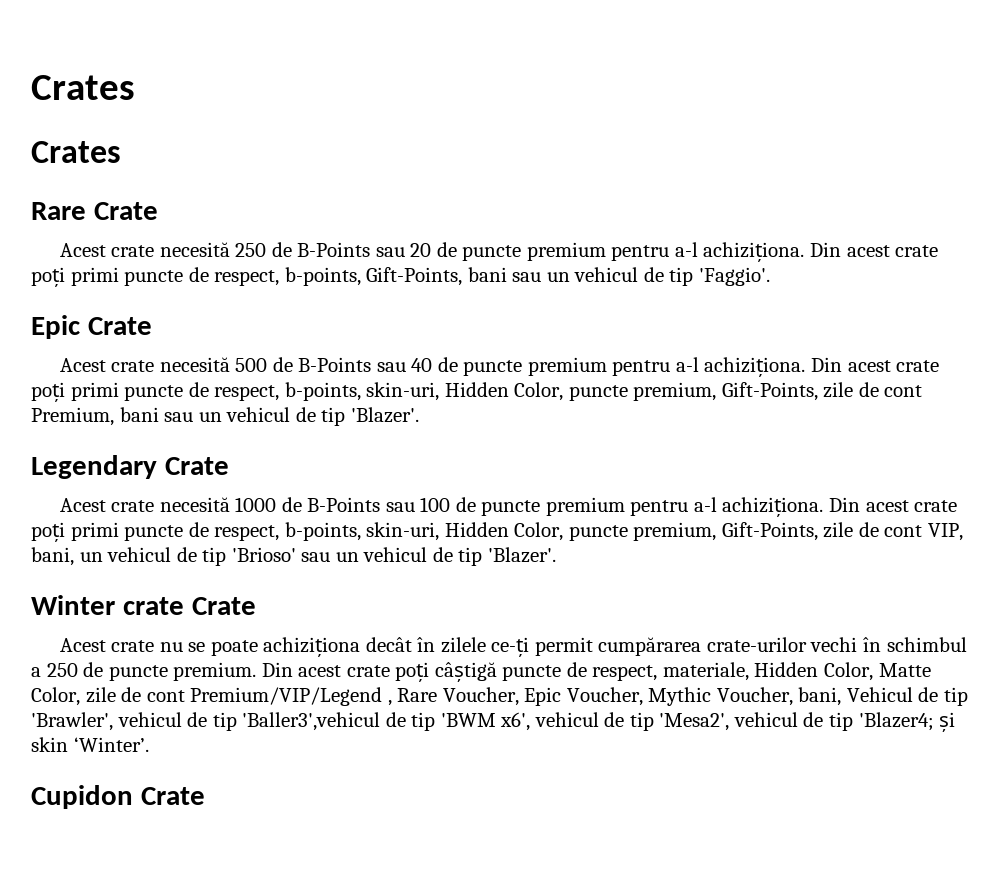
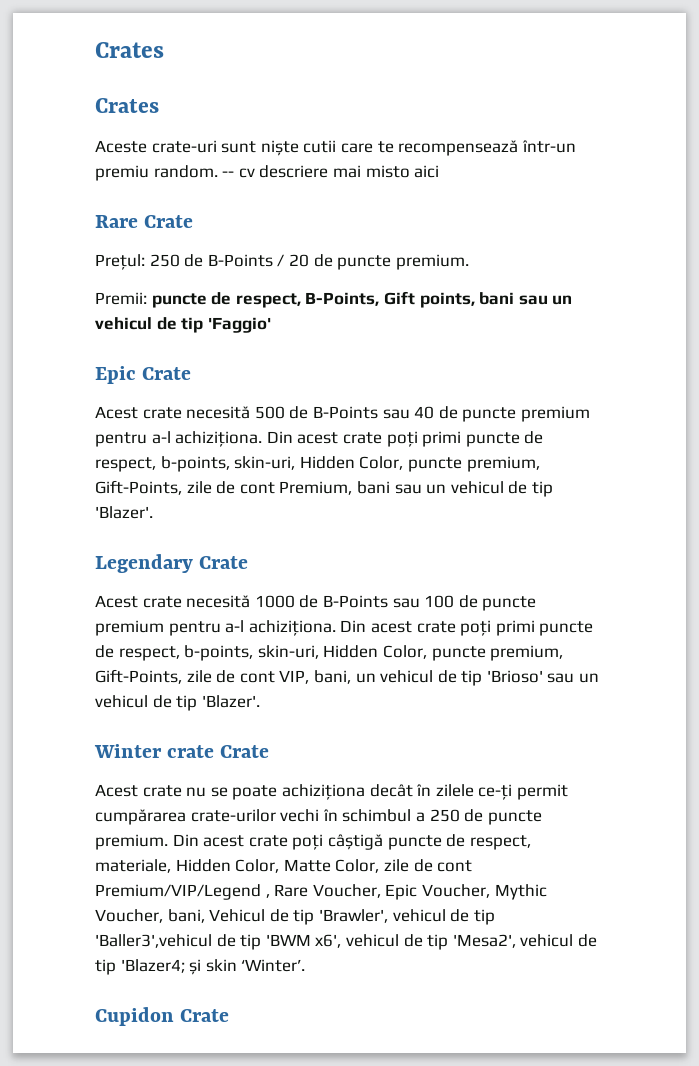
(121, 152) none -> [95,140,576,156] [95,165,440,181] // Aceste crate-uri sunt niște cutii care te recompensează într-un premiu random. -- cv descriere mai misto aici
[59,242,230,257] Acest crate necesită -> [95,254,145,270] Prețul:
[375,247,405,257] sau -> [277,254,285,267] /
[526,242,939,262] [31,267,770,287] premium pentru a-l achiziționa. Din acest crate poți primi puncte de respect, b-points, Gift-Points, bani sau un vehicul de tip 'Faggio'. -> [395,254,469,270] [95,291,573,308] [95,317,271,333] premium. // Premii: puncte de respect, B-Points, Gift points, bani sau un vehicul de tip 'Faggio'

